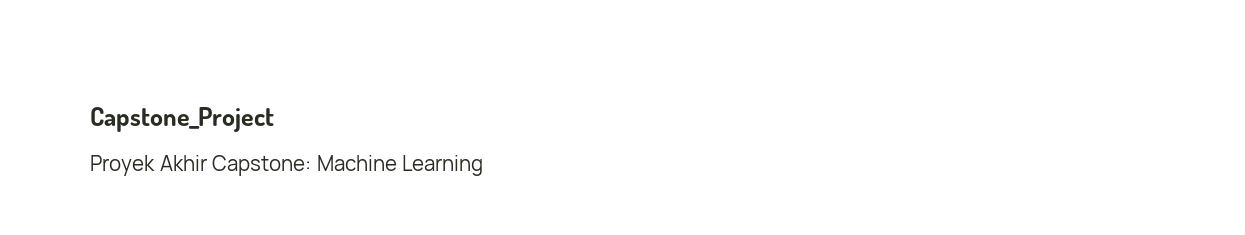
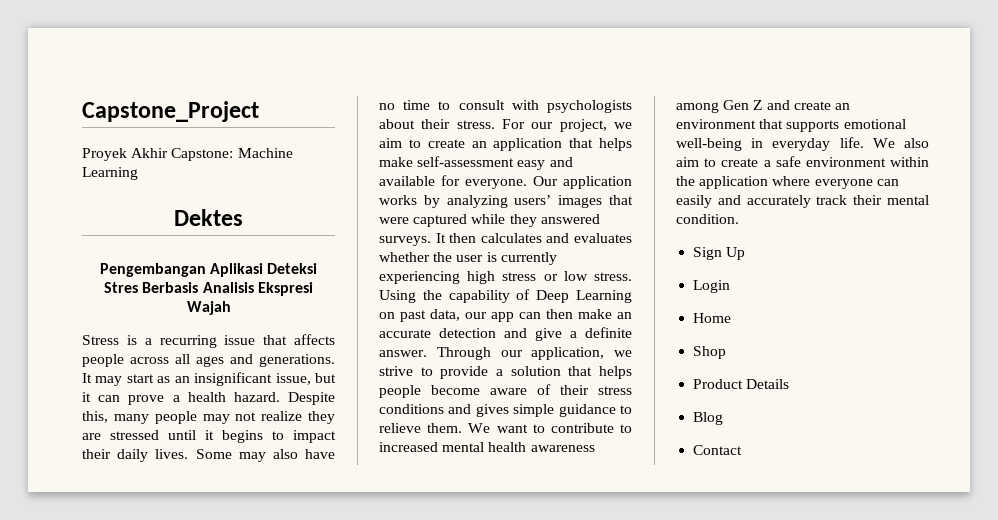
(484, 165) none -> [174,209,243,226] [99,263,318,277] [104,282,313,296] [186,301,231,315] [82,334,335,348] [82,354,335,367] [82,372,336,386] [82,392,335,405] [82,411,335,424] [82,430,336,443] [82,449,335,462] [379,100,632,113] [379,119,632,132] [379,138,632,151] [379,156,573,170] [379,175,632,189] [379,195,633,208] [379,214,600,227] [379,233,632,246] [379,252,557,265] [379,271,632,284] [379,289,632,303] [379,309,632,322] [379,327,632,341] [379,347,632,360] [379,366,632,379] [379,384,632,398] [379,404,632,417] [379,423,632,433] [379,442,595,452] [676,100,850,113] [676,119,906,132] [676,137,929,151] [676,156,929,167] [676,176,899,189] [676,195,929,208] [676,214,739,224] [693,247,746,260] [693,280,731,293] [693,313,732,323] [693,346,727,359] [693,379,790,389] [693,412,724,425] [693,445,743,455] // Dektes // Pengembangan Aplikasi Deteksi Stres Berbasis Analisis Ekspresi Wajah // Stress is a recurring issue that affects people across all ages and generations. It may start as an insignificant issue, but it can prove a health hazard. Despite this, many people may not realize they are stressed until it begins to impact their daily lives. Some may also have no time to consult with psychologists about their stress. For our project, we aim to create an application that helps make self-assessment easy and available for everyone. Our application works by analyzing users’ images that were captured while they answered surveys. It then calculates and evaluates whether the user is currently experiencing high stress or low stress. Using the capability of Deep Learning on past data, our app can then make an accurate detection and give a definite answer. Through our application, we strive to provide a solution that helps people become aware of their stress conditions and gives simple guidance to relieve them. We want to contribute to increased mental health awareness among Gen Z and create an environment that supports emotional well-being in everyday life. We also aim to create a safe environment within the application where everyone can easily and accurately track their mental condition. // Sign Up // Login // Home // Shop // Product Details // Blog // Contact

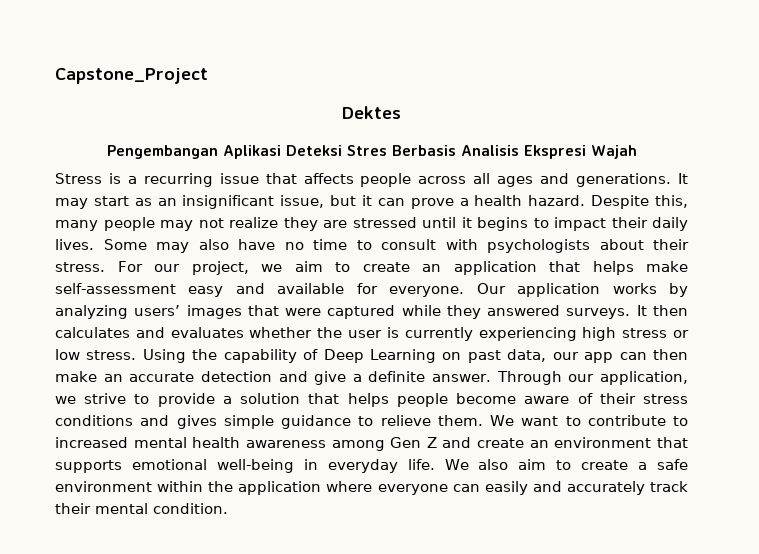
[82,148,293,161] [82,167,138,180] // Proyek Akhir Capstone: Machine Learning -> (208, 76) none
[693,247,746,260] [693,280,731,293] [693,313,732,323] [693,346,727,359] [693,379,790,389] [693,412,724,425] [693,445,743,455] // Sign Up // Login // Home // Shop // Product Details // Blog // Contact -> (228, 508) none

